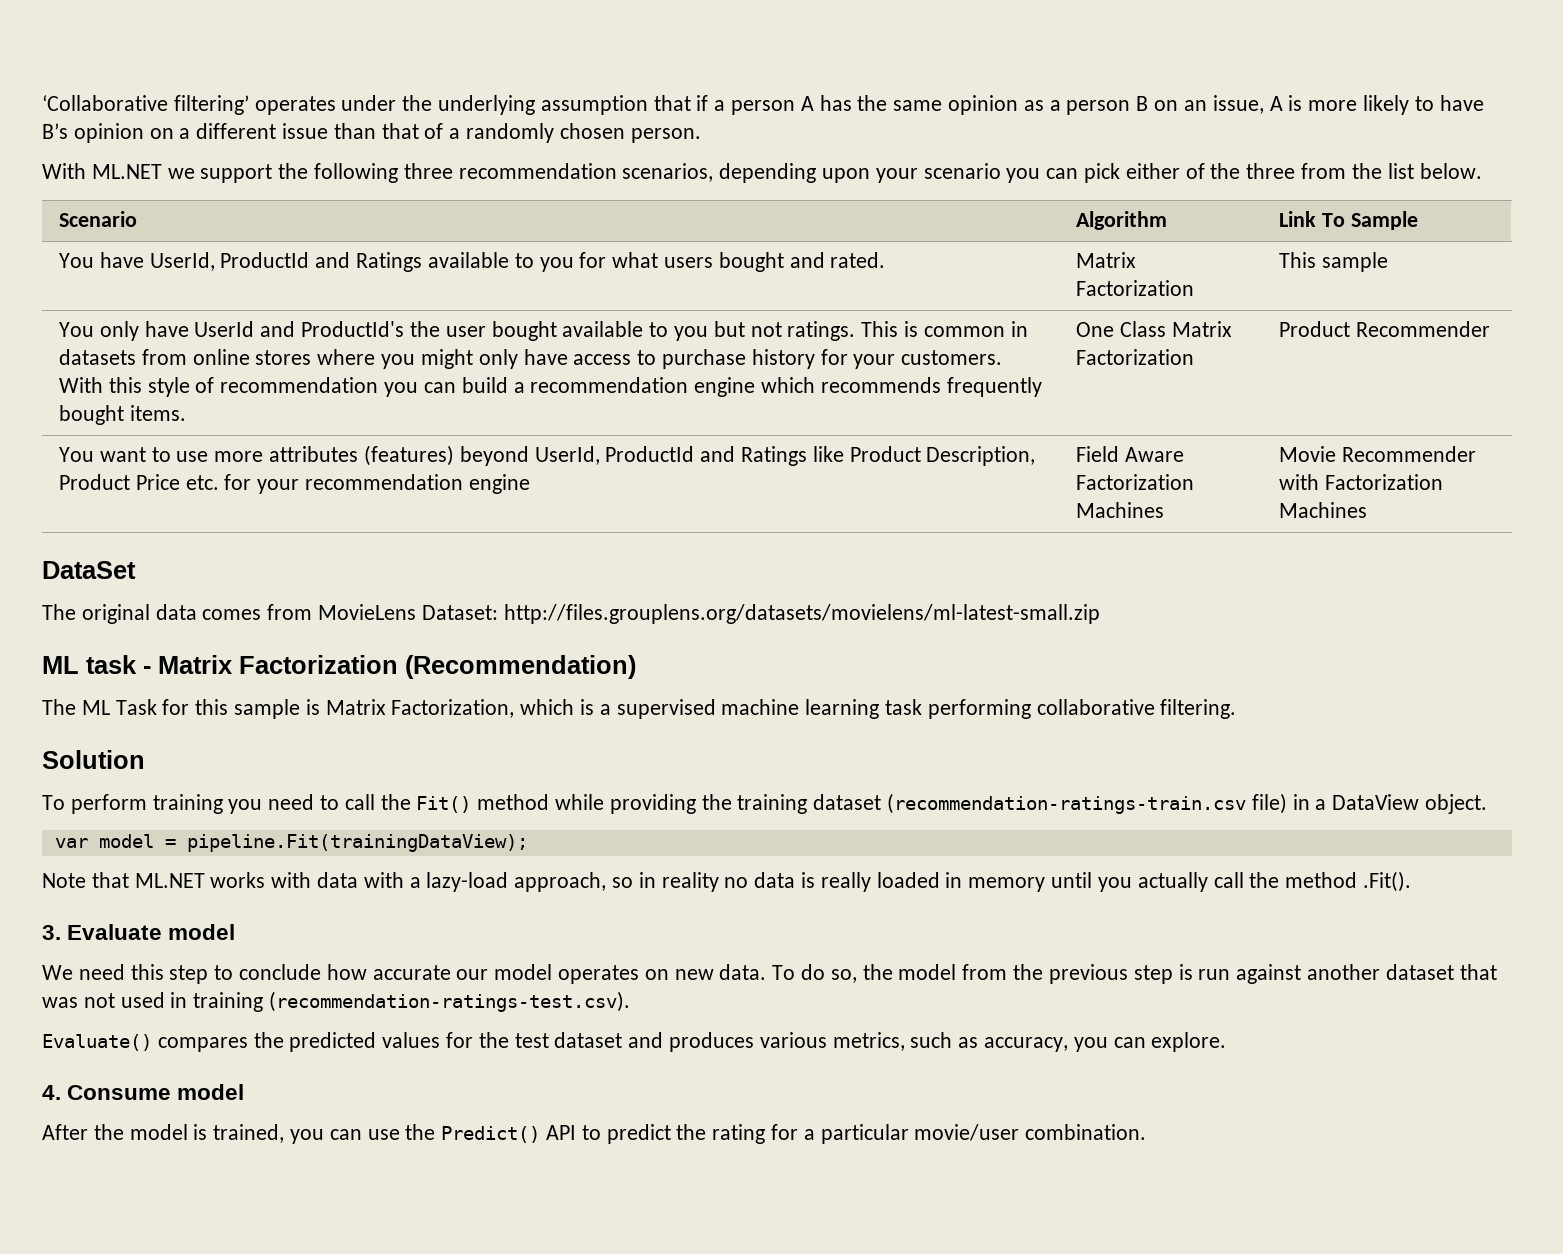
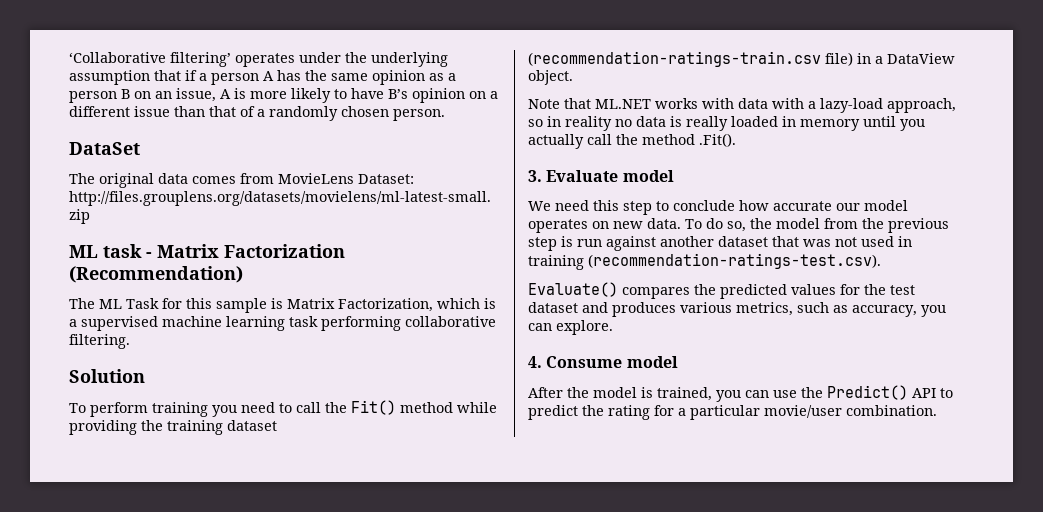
[42,163,1482,183] [59,211,138,227] [1076,211,1168,230] [1279,211,1418,230] [59,252,886,272] [1076,252,1137,268] [1076,280,1195,296] [1279,252,1388,272] [59,321,1028,341] [59,349,1003,369] [59,377,1042,397] [59,405,186,425] [1076,321,1232,337] [1076,349,1195,365] [1279,321,1490,337] [59,445,1036,466] [59,474,530,494] [1076,446,1184,462] [1076,474,1195,490] [1076,502,1165,518] [1279,446,1476,462] [1279,474,1443,490] [1279,502,1368,518] // With ML.NET we support the following three recommendation scenarios, depending upon your scenario you can pick either of the three from the list below. // Scenario | Algorithm | Link To Sample // You have UserId, ProductId and Ratings available to you for what users bought and rated. | Matrix Factorization | This sample // You only have UserId and ProductId's the user bought available to you but not ratings. This is common in datasets from online stores where you might only have access to purchase history for your customers. With this style of recommendation you can build a recommendation engine which recommends frequently bought items. | One Class Matrix Factorization | Product Recommender // You want to use more attributes (features) beyond UserId, ProductId and Ratings like Product Description, Product Price etc. for your recommendation engine | Field Aware Factorization Machines | Movie Recommender with Factorization Machines -> (445, 115) none
[54,834,528,852] // var model = pipeline.Fit(trainingDataView); -> (573, 77) none

